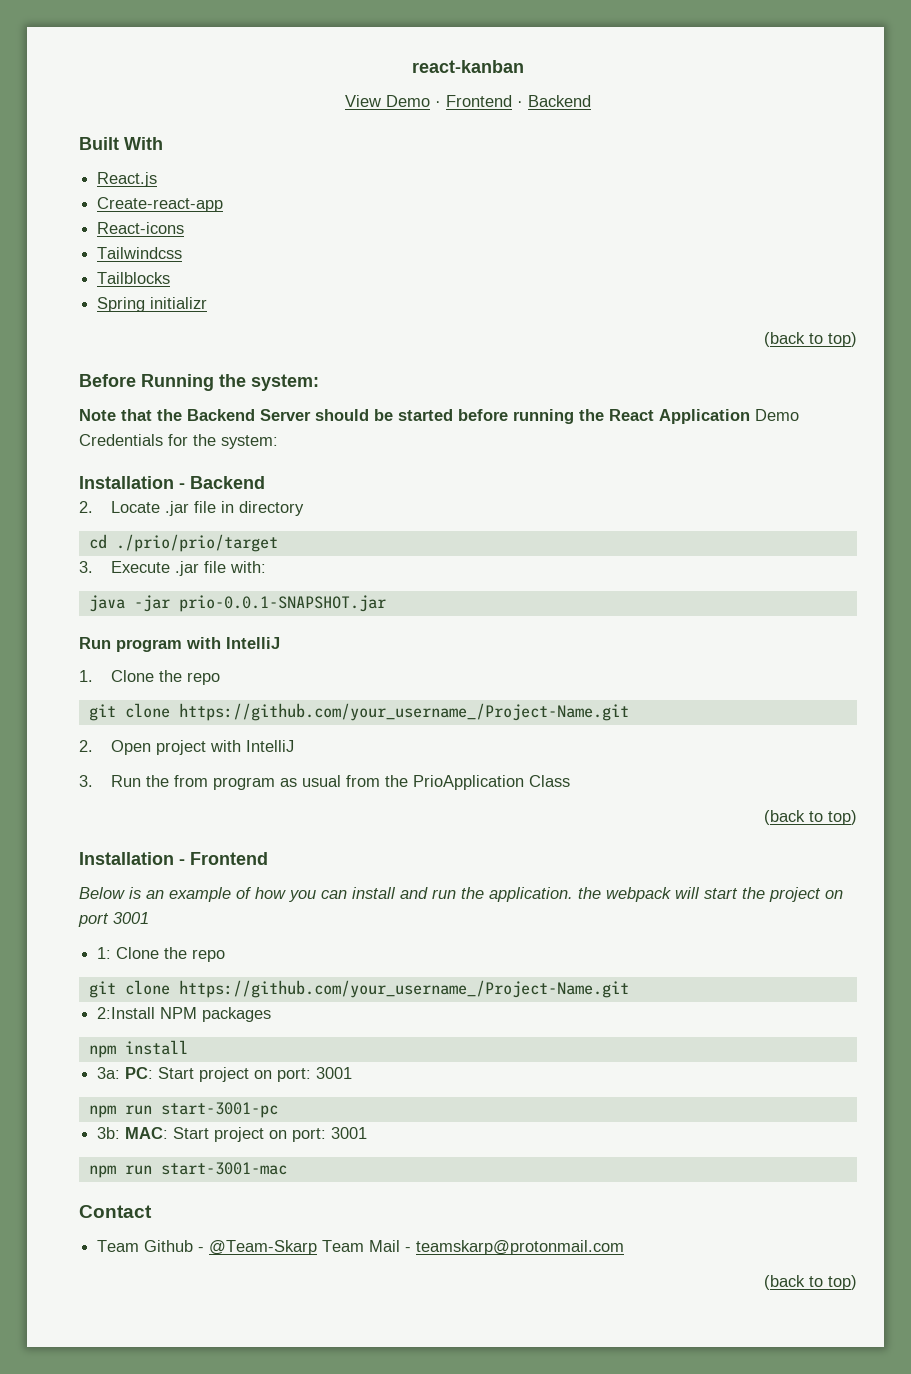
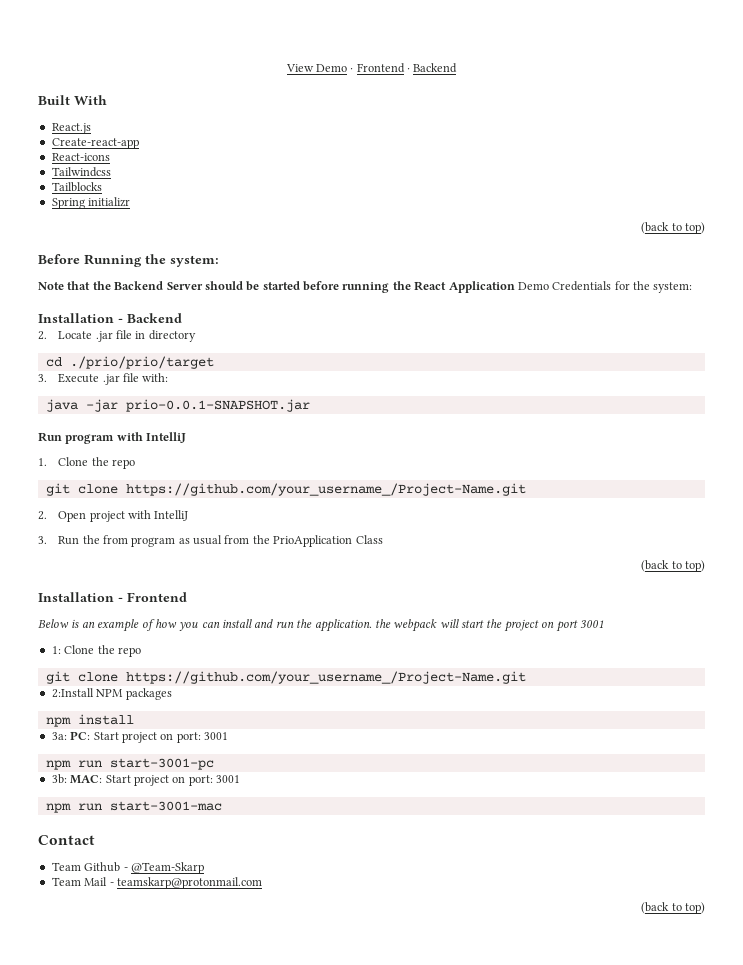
[412,60,524,73] react-kanban // -> (285, 68) none
(318, 1247) none -> (204, 868) //

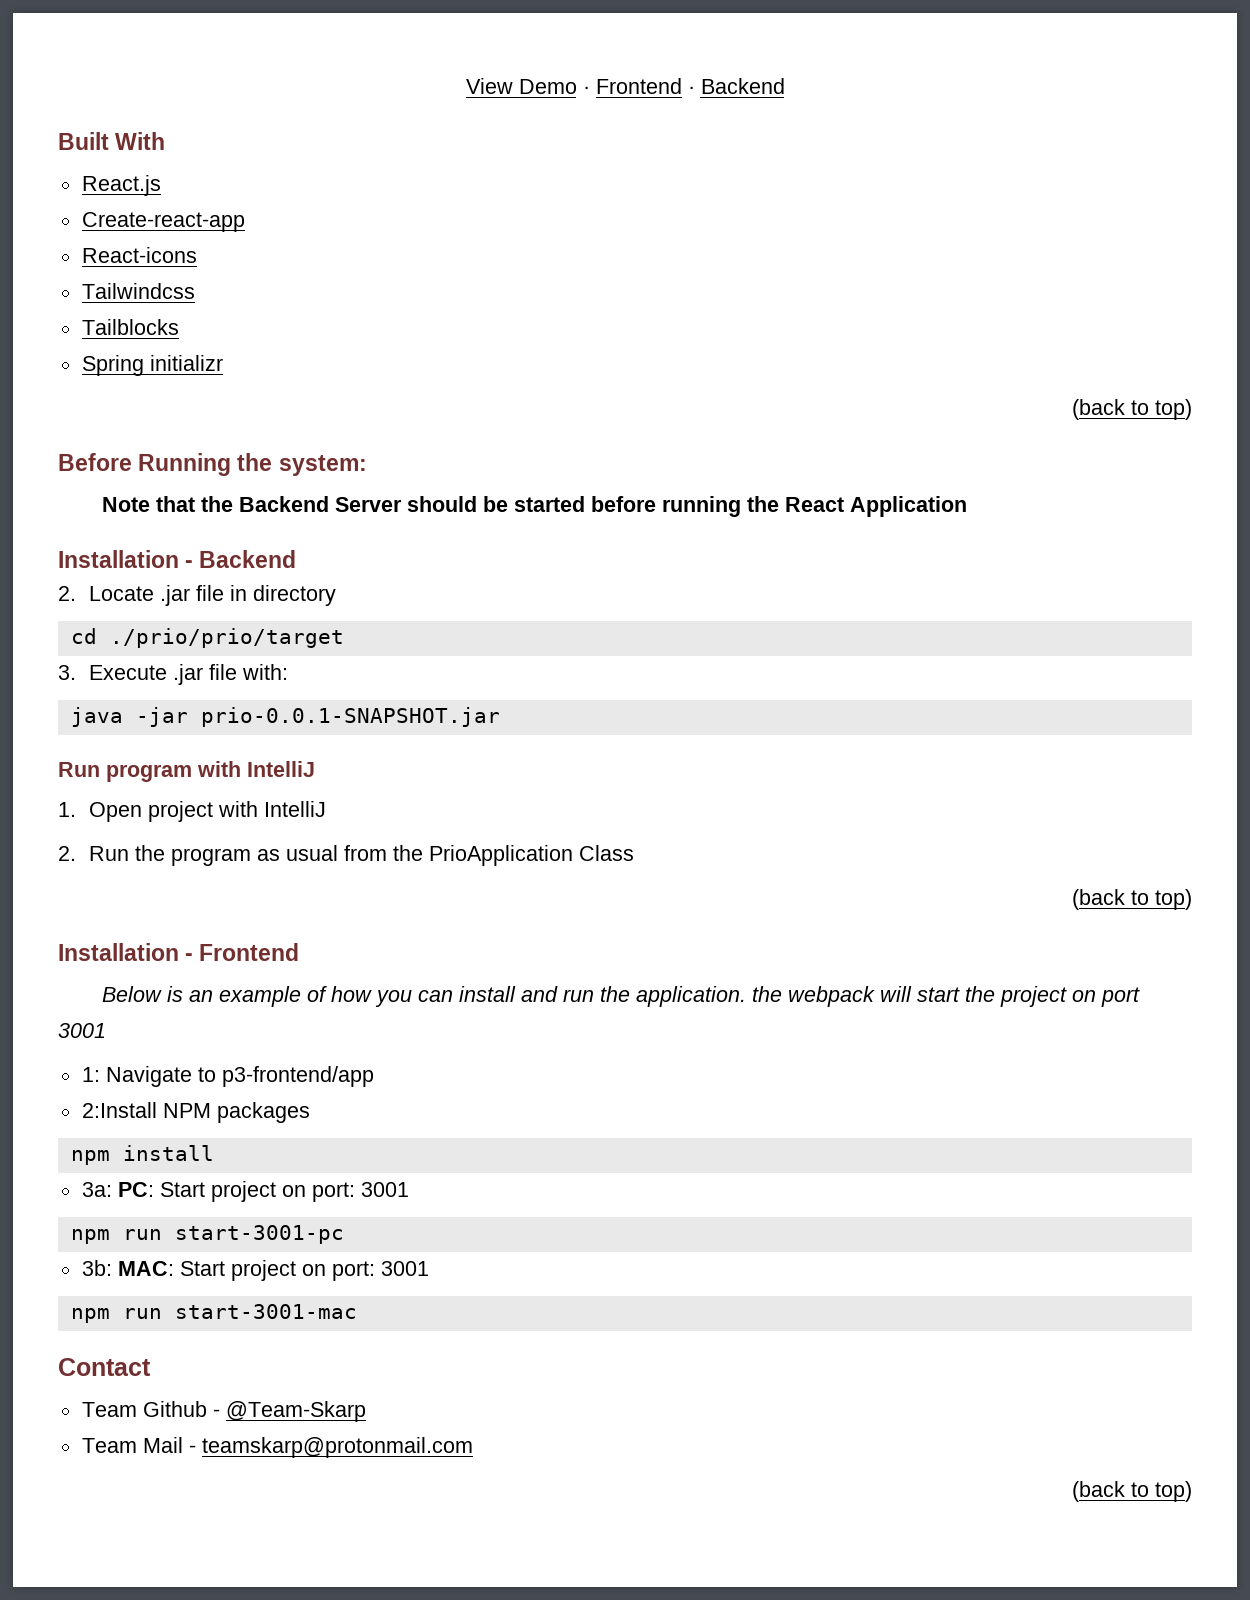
[517,281,693,293] Demo Credentials for the system: -> (967, 506) none
[58,457,135,469] [45,483,526,496] [38,511,47,520] Clone the repo // git clone https://github.com/your_username_/Project-Name.git // 2. -> (76, 809) none
[38,536,47,544] 3. -> [58,846,76,861] 2.
[102,535,128,544] from -> (165, 853) none
[64,645,141,657] [45,671,526,684] Clone the repo // git clone https://github.com/your_username_/Project-Name.git -> [105,1066,374,1087] Navigate to p3-frontend/app

